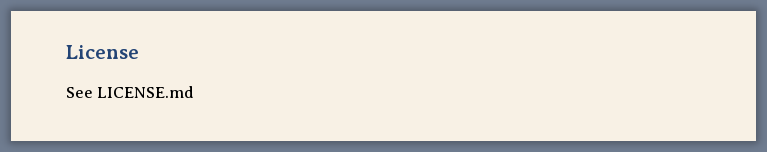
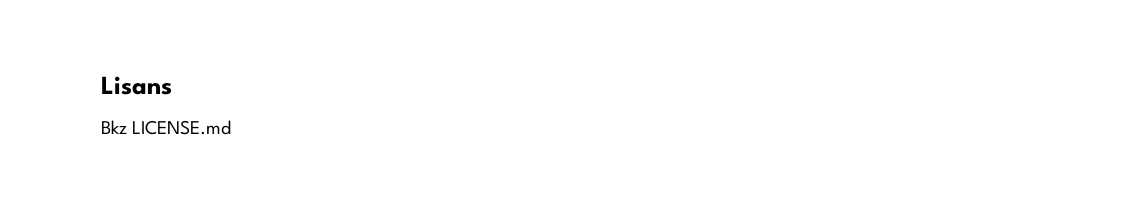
[66,45,139,59] [66,87,93,98] License // See -> [101,76,172,95] [101,120,127,134] Lisans // Bkz

